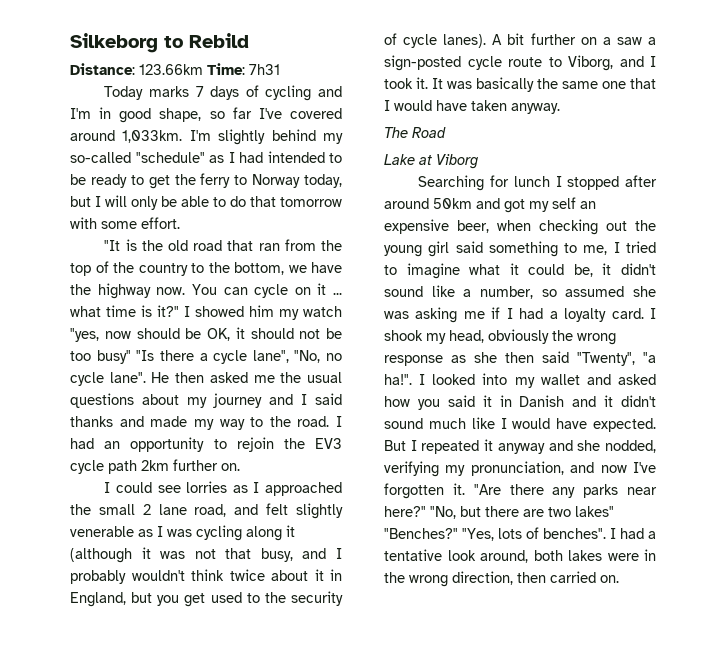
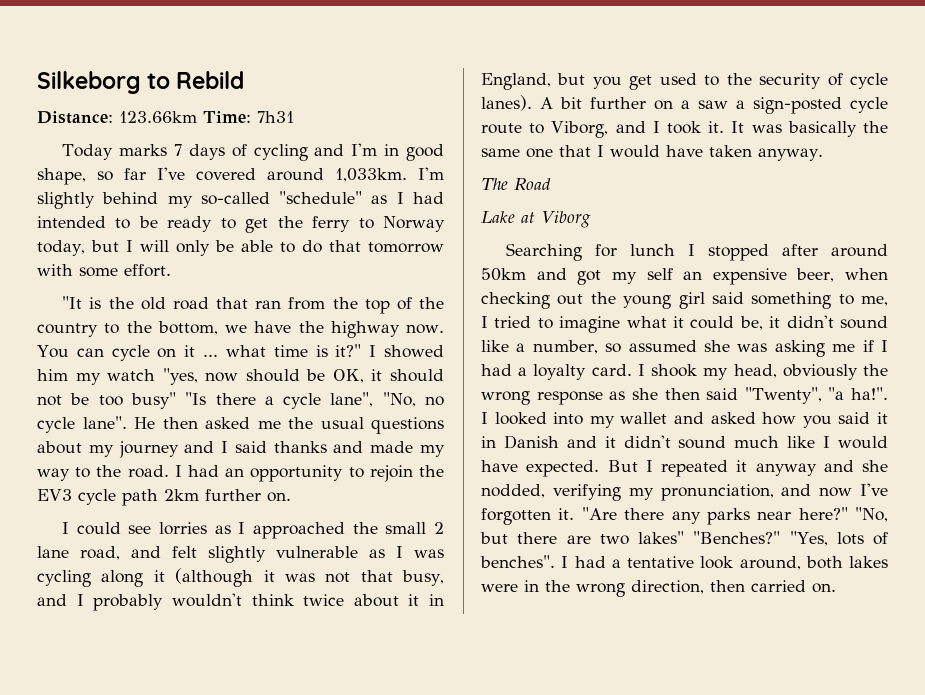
[70,526,134,537] venerable -> [276,546,358,558] vulnerable

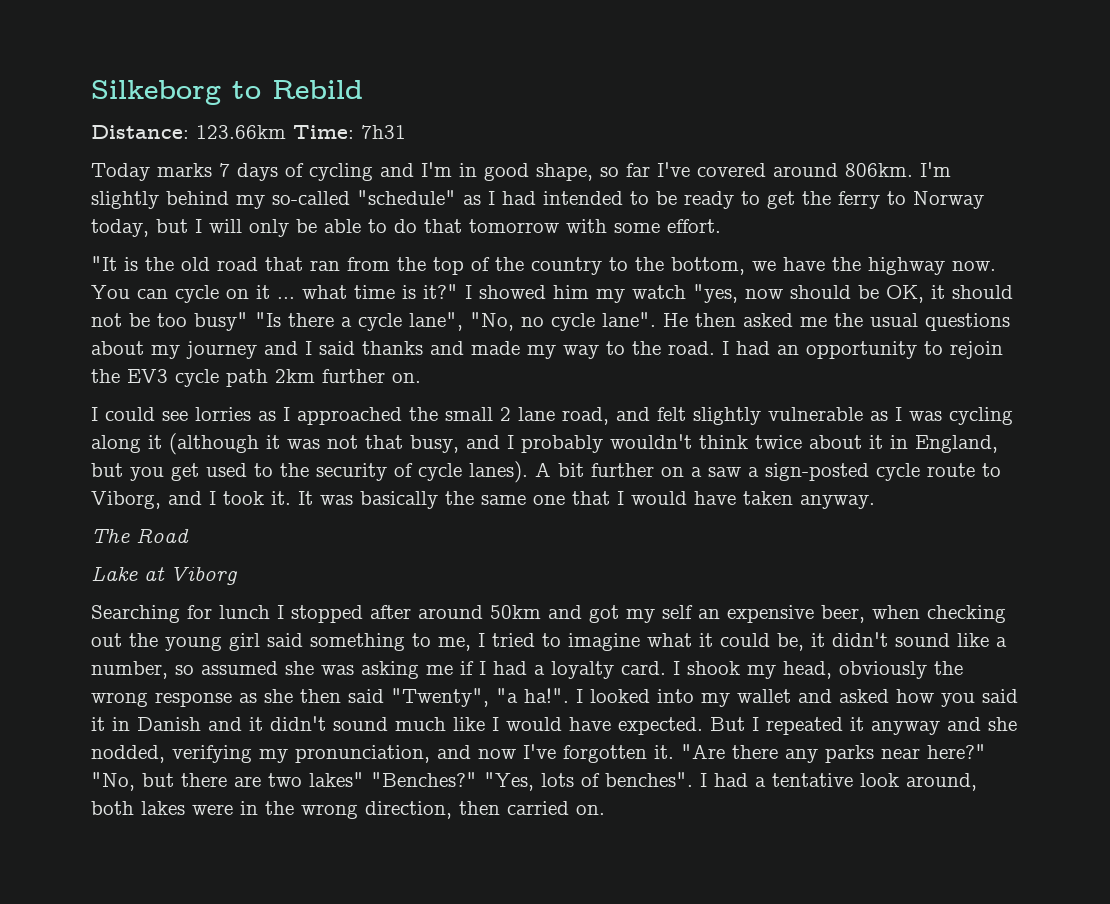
[335,168,407,182] 1,033km. -> [845,163,913,177] 806km.

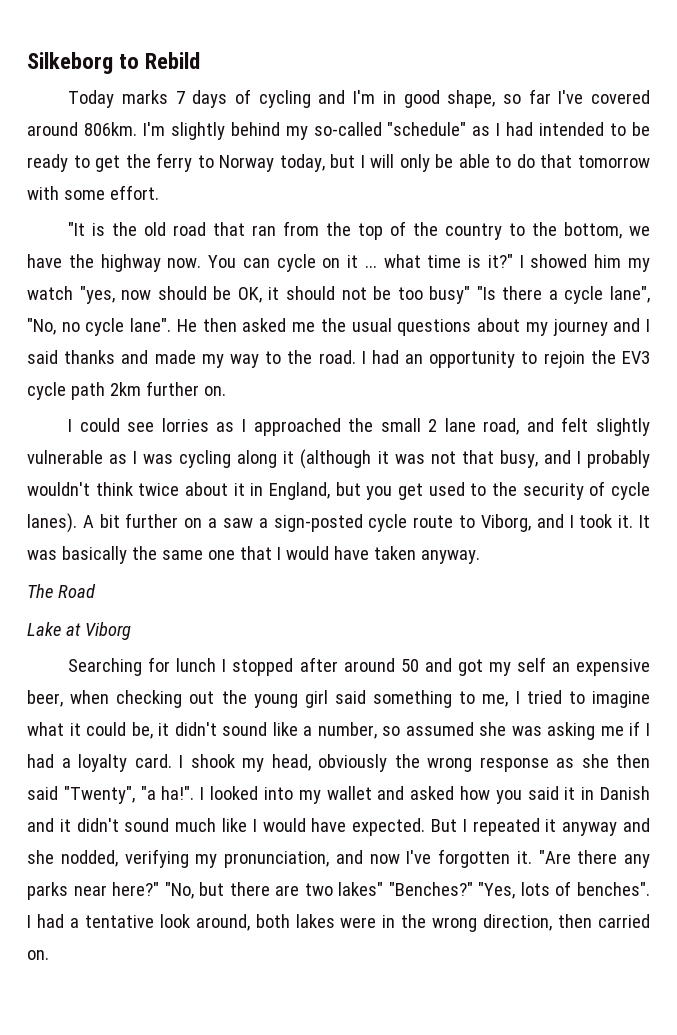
[91,125,406,139] // Distance: 123.66km Time: 7h31 -> (201, 60) none
[490,605,541,619] 50km -> [400,659,419,672] 50

